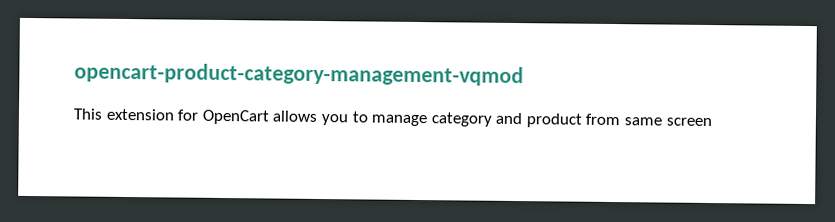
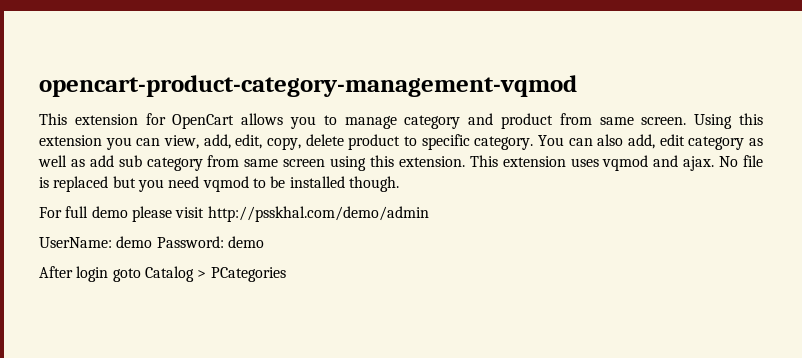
[665,117,712,127] screen -> [641,113,763,129] [39,134,763,150] [38,155,764,171] [39,176,399,192] [39,206,429,222] [39,236,264,248] [39,266,286,282] screen. Using this extension you can view, add, edit, copy, delete product to specific category. You can also add, edit category as well as add sub category from same screen using this extension. This extension uses vqmod and ajax. No file is replaced but you need vqmod to be installed though. // For full demo please visit http://psskhal.com/demo/admin // UserName: demo Password: demo // After login goto Catalog > PCategories

